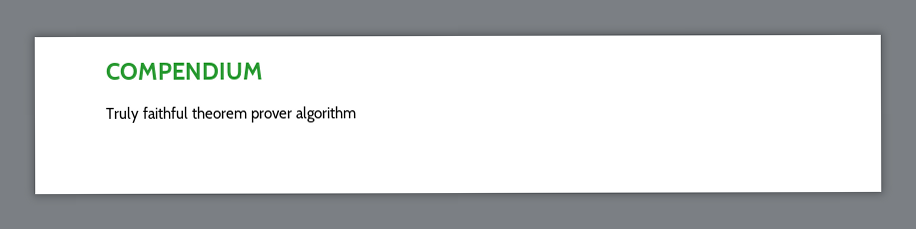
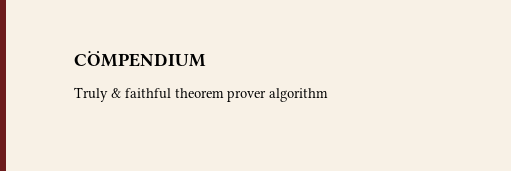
[105,62,263,80] COMPENDIUM -> [74,51,206,67] CÖMPENDIUM
(140, 114) none -> [111,88,121,98] &

